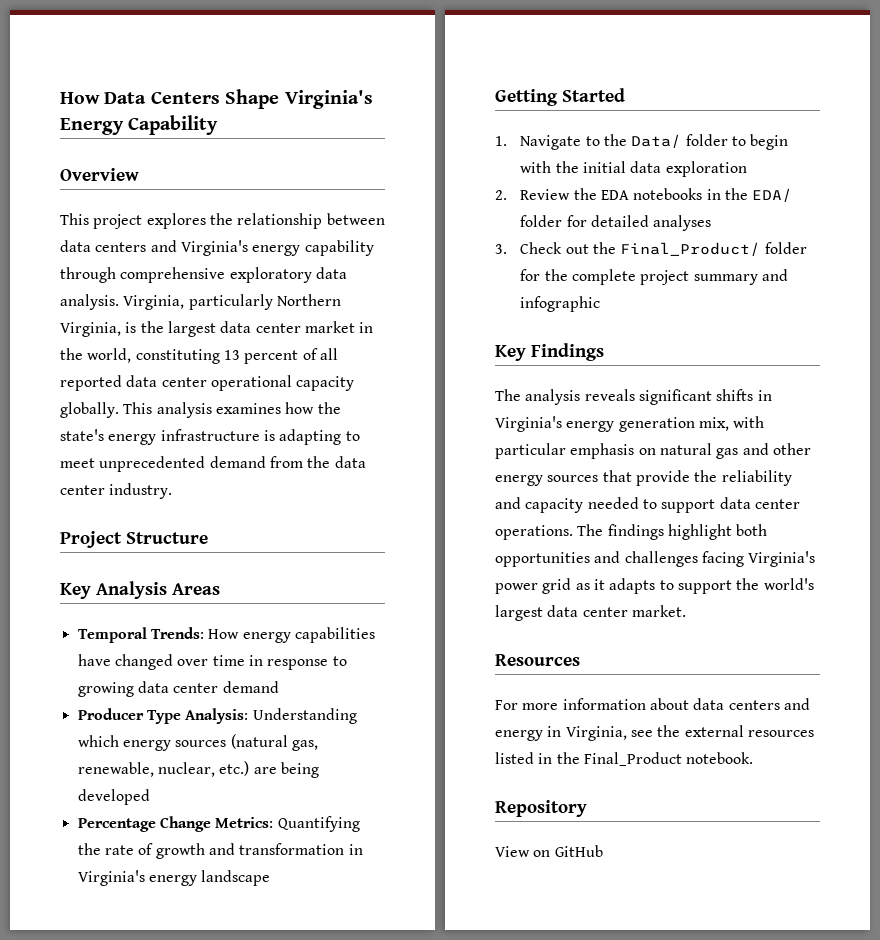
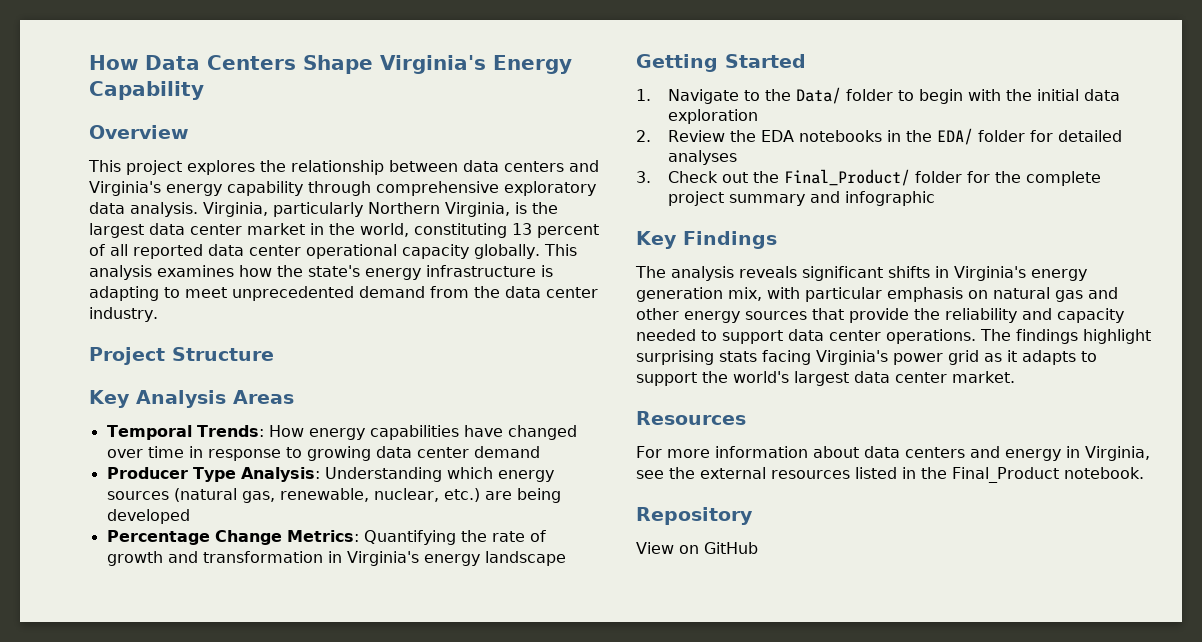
[736,524,768,536] [495,551,698,567] both opportunities and challenges -> [636,350,757,365] surprising stats

